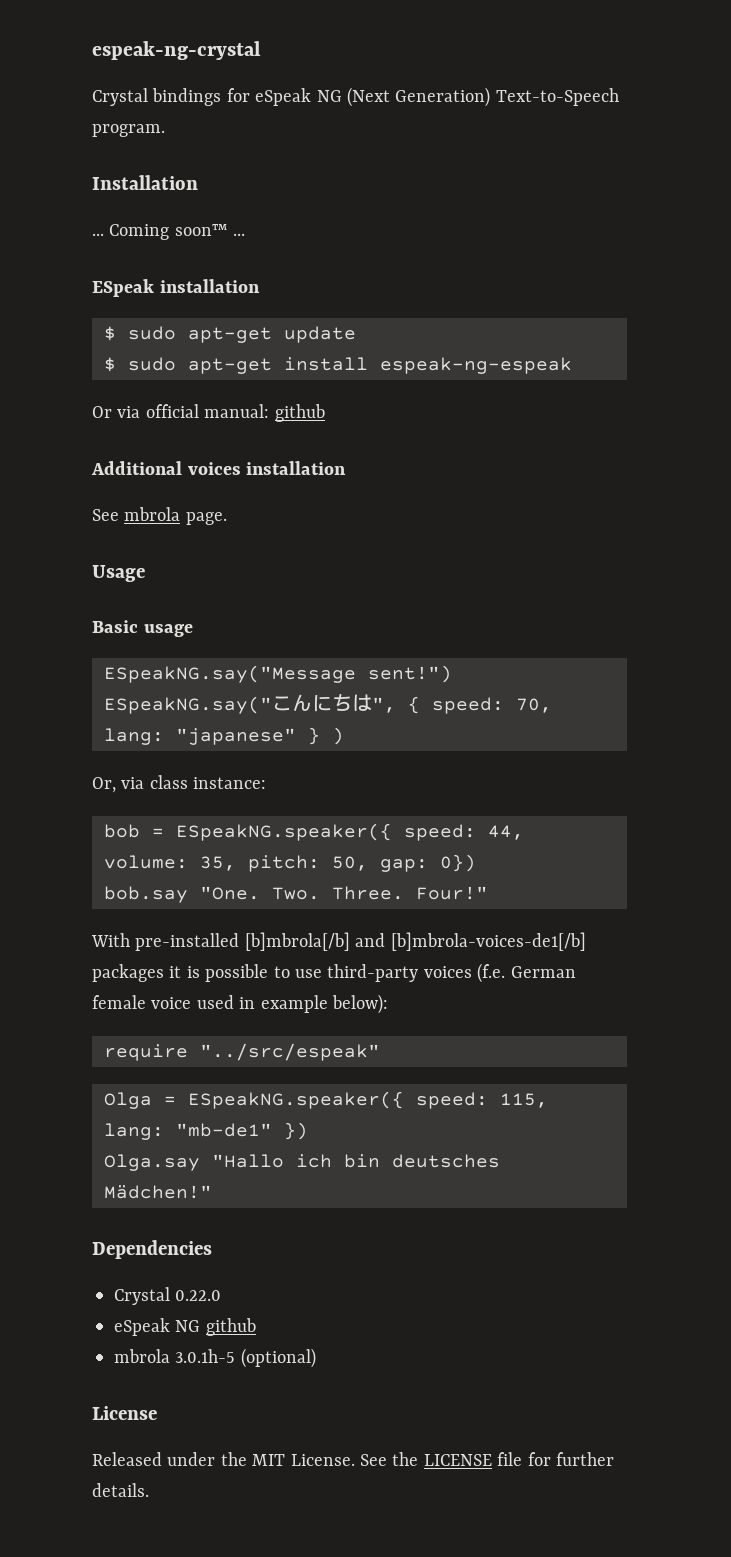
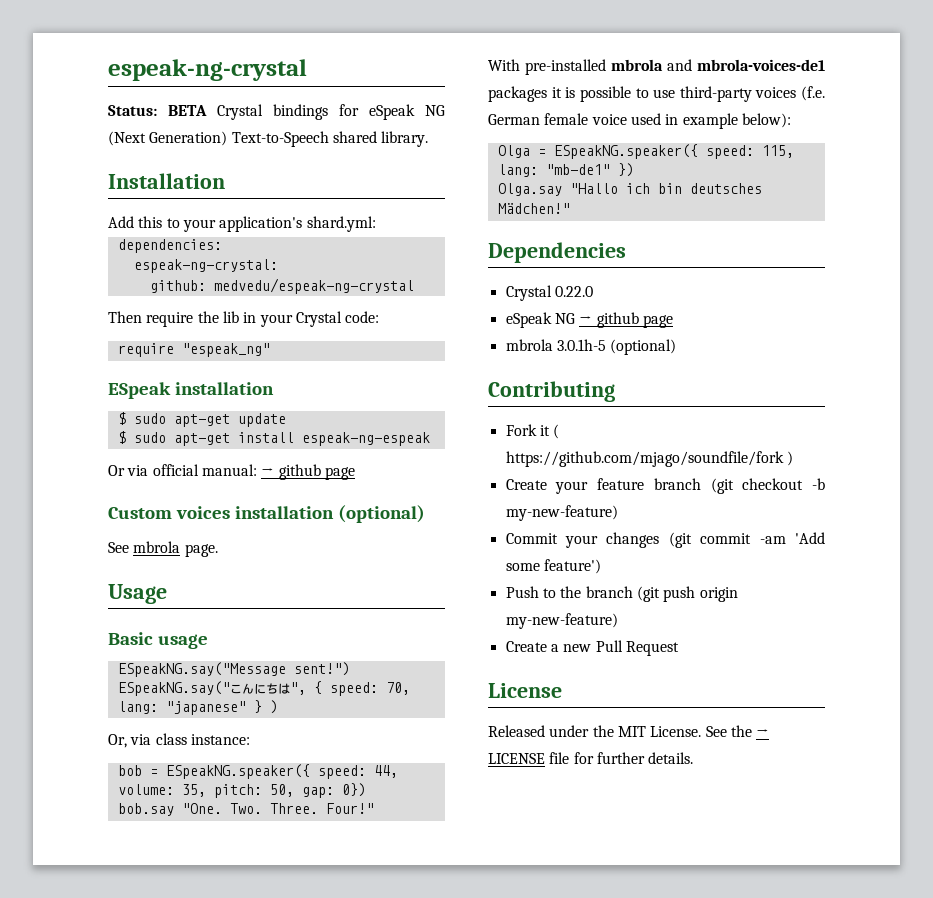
(261, 50) none -> [108,105,207,116] Status: BETA
[92,124,165,137] program. -> [332,131,429,147] shared library.
[92,224,246,240] ... Coming soon™ ... -> [108,216,376,232] [117,239,222,253] [133,259,278,273] [149,278,414,294] [108,311,380,327] [117,343,270,357] Add this to your application's shard.yml: // dependencies: // espeak-ng-crystal: // github: medvedu/espeak-ng-crystal // Then require the lib in your Crystal code: // require "espeak_ng"
[274,404,325,422] [91,461,182,475] github // Additional -> [261,464,355,480] [108,507,172,519] → github page // Custom
(347, 468) none -> [337,505,425,523] (optional)
[244,932,586,951] [b]mbrola[/b] and [b]mbrola-voices-de1[/b] -> [611,59,825,71] mbrola and mbrola-voices-de1
[104,1043,380,1061] // require "../src/espeak" -> (791, 120) none
[205,1318,256,1336] github -> [579,312,673,328] → github page
(316, 1358) none -> [488,381,615,402] [505,424,560,439] [505,451,793,467] [505,478,825,494] [505,505,618,521] [505,532,825,548] [505,559,601,574] [505,586,738,602] [505,613,618,629] [505,640,679,656] // Contributing // Fork it ( https://github.com/mjago/soundfile/fork ) // Create your feature branch (git checkout -b my-new-feature) // Commit your changes (git commit -am 'Add some feature') // Push to the branch (git push origin my-new-feature) // Create a new Pull Request
(419, 1459) none -> [756,729,770,737] →

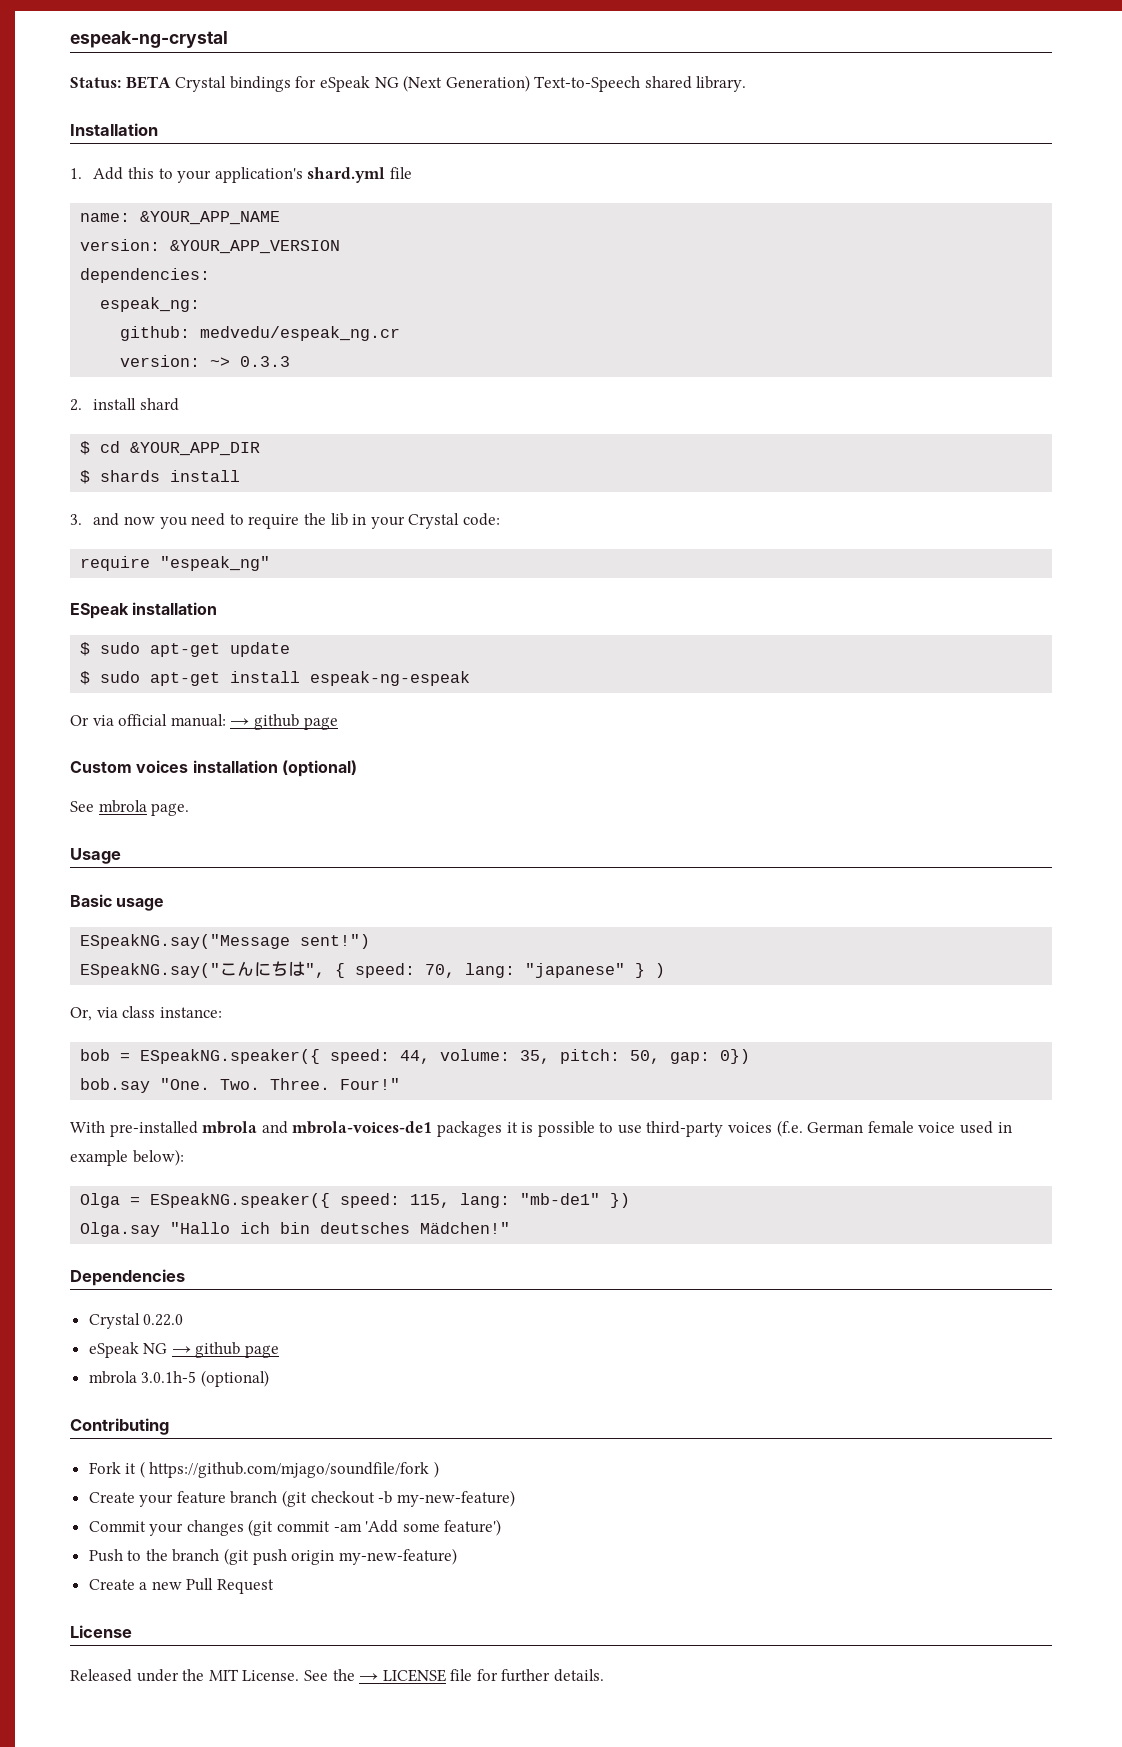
(225, 181) none -> [70,168,82,179] 1.
[306,216,376,232] shard.yml: -> [307,167,412,183] [80,211,281,225] [80,239,341,254] shard.yml file // name: &YOUR_APP_NAME // version: &YOUR_APP_VERSION
[133,259,278,273] espeak-ng-crystal: -> [100,297,201,312] espeak_ng:
[213,278,414,294] [108,311,142,323] medvedu/espeak-ng-crystal // Then -> [200,326,401,341] [120,355,291,367] [70,398,180,411] [80,441,261,456] [80,470,241,484] [70,513,244,529] medvedu/espeak_ng.cr // version: ~> 0.3.3 // 2. install shard // $ cd &YOUR_APP_DIR // $ shards install // 3. and now you need to

